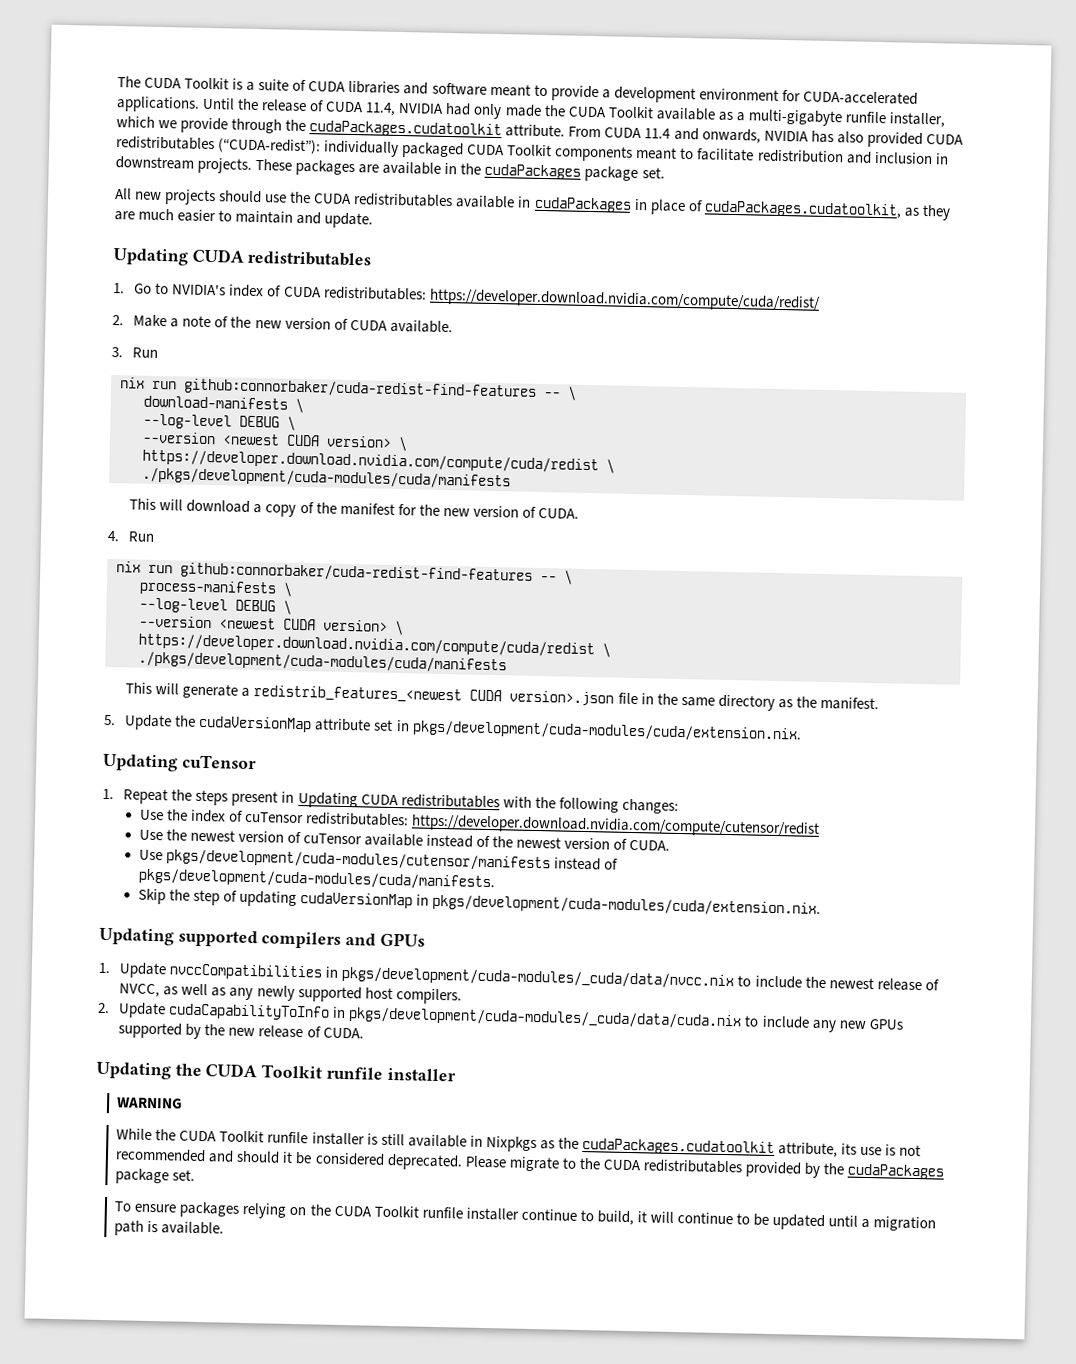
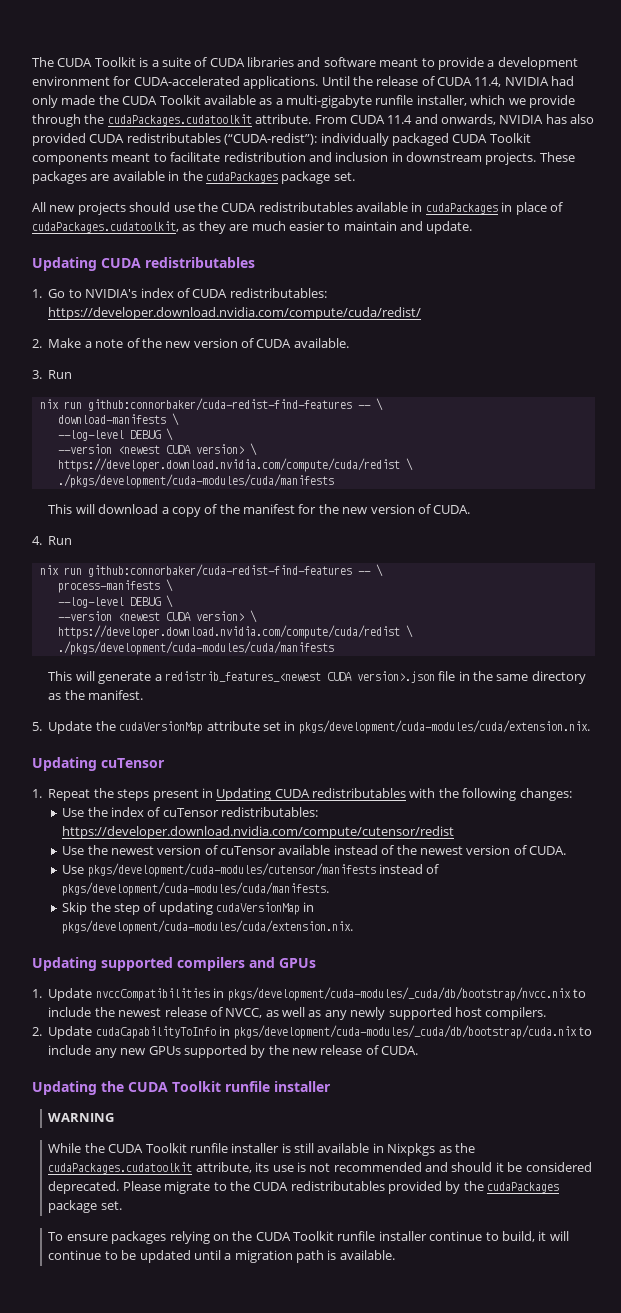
[341,966,735,990] pkgs/development/cuda-modules/_cuda/data/nvcc.nix -> [227,987,571,1001] pkgs/development/cuda-modules/_cuda/db/bootstrap/nvcc.nix
[348,1007,743,1030] pkgs/development/cuda-modules/_cuda/data/cuda.nix -> [233,1025,577,1039] pkgs/development/cuda-modules/_cuda/db/bootstrap/cuda.nix

